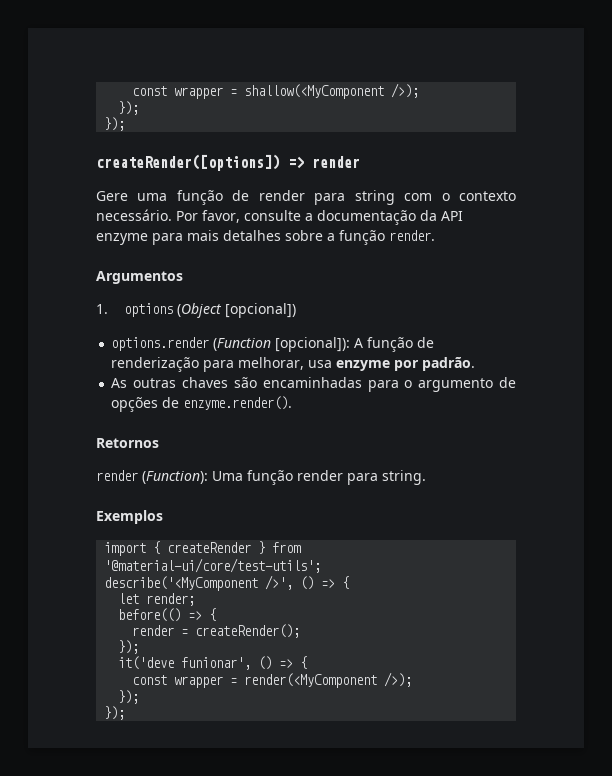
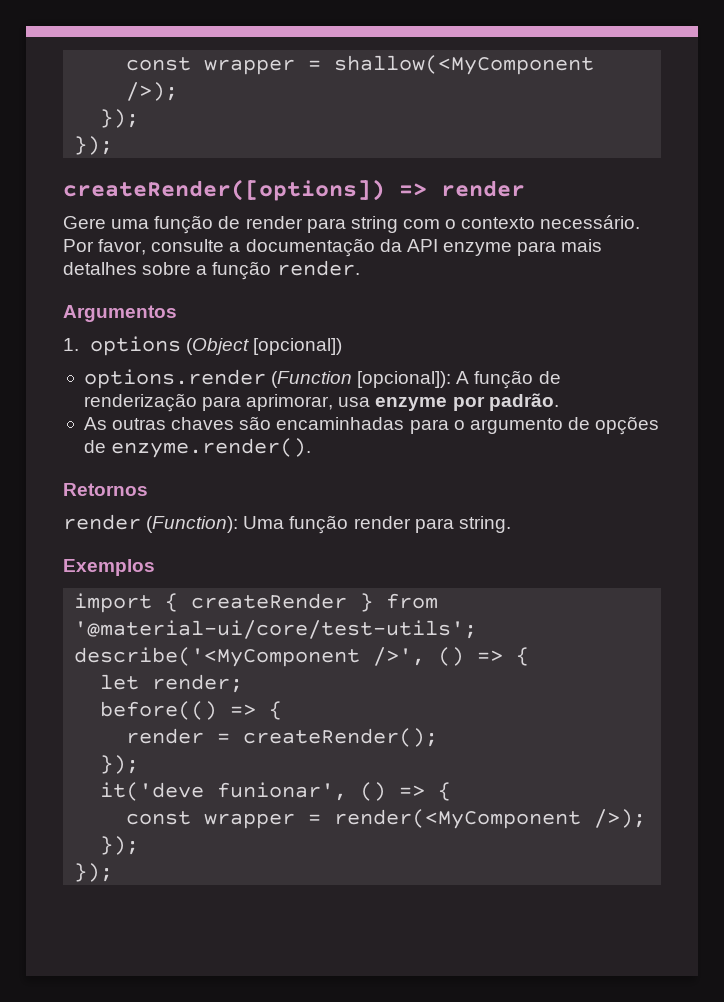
[238,357,305,370] melhorar, -> [246,394,334,411] aprimorar,

